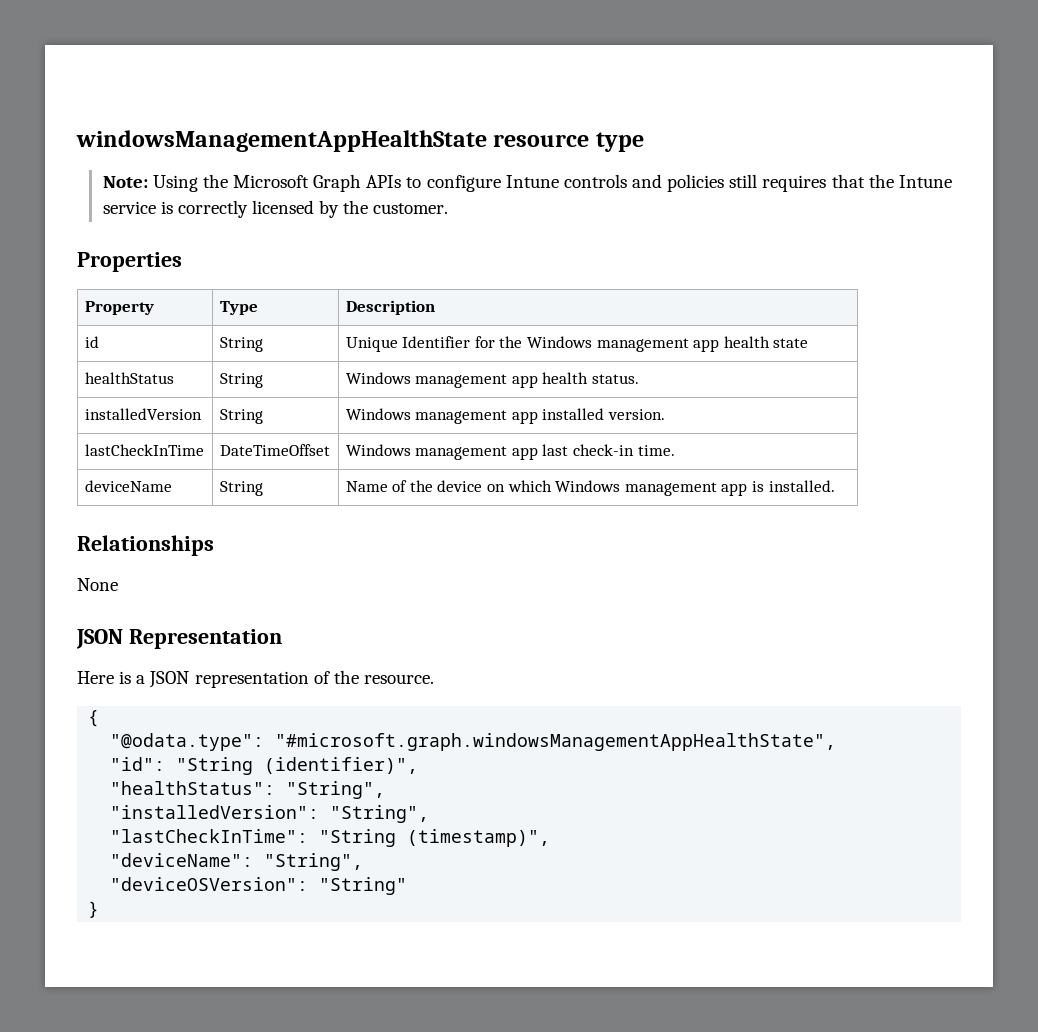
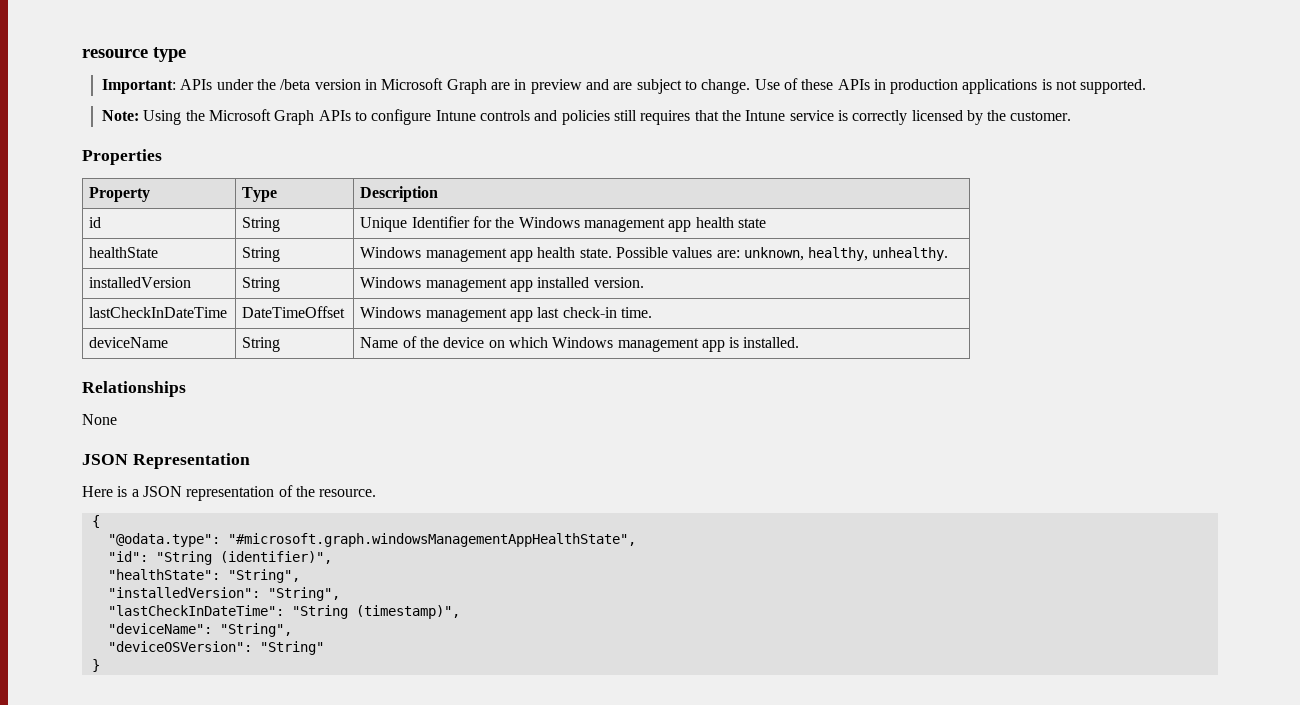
[76,130,487,152] windowsManagementAppHealthState -> (82, 53) none
(644, 142) none -> [102,78,1147,94] // Important: APIs under the /beta version in Microsoft Graph are in preview and are subject to change. Use of these APIs in production applications is not supported.
[84,372,174,384] healthStatus -> [89,247,159,258] healthState
[592,374,640,384] status. -> [579,247,949,261] state. Possible values are: unknown, healthy, unhealthy.
[84,444,204,456] lastCheckInTime -> [89,307,228,318] lastCheckInDateTime
[110,781,276,795] "healthStatus": -> [107,569,220,580] "healthState":
[110,829,309,843] "lastCheckInTime": -> [107,605,284,616] "lastCheckInDateTime":

